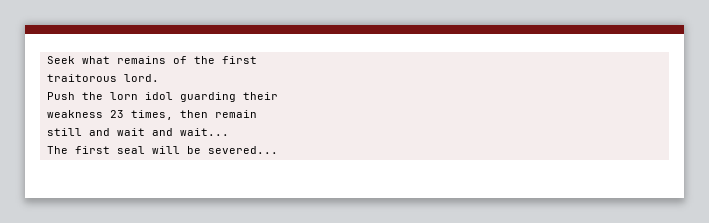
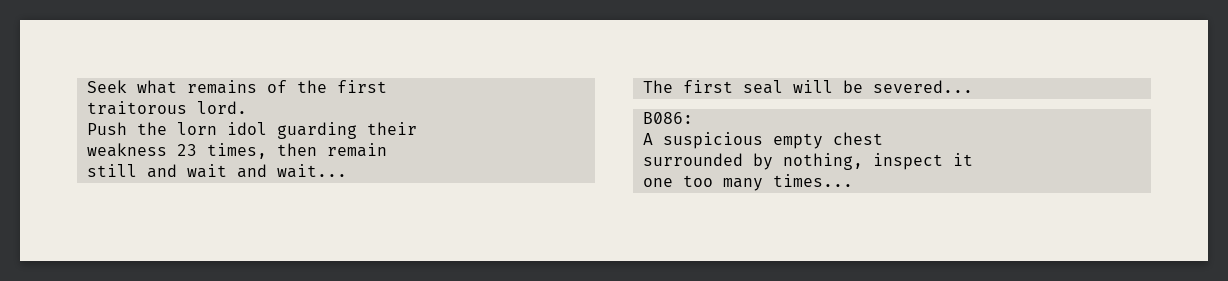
(278, 150) none -> [643,112,694,124] [643,132,884,149] [643,153,974,170] [643,174,854,191] // B086: // A suspicious empty chest // surrounded by nothing, inspect it // one too many times...

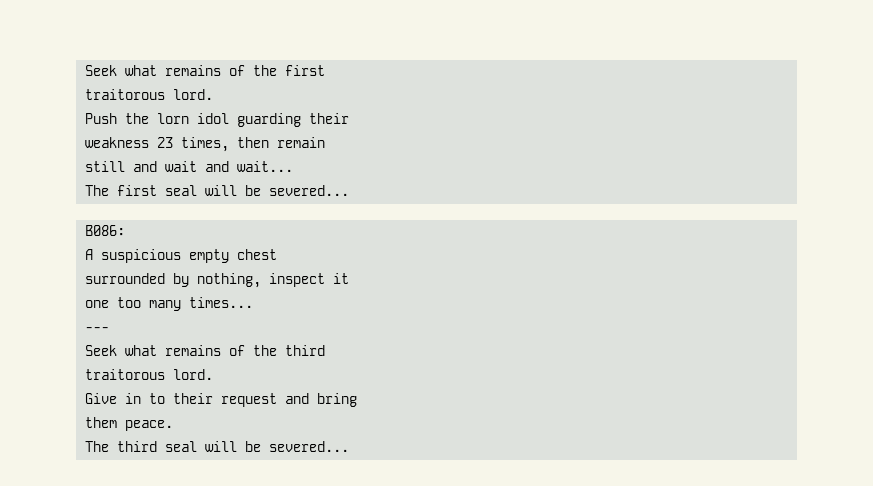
(854, 180) none -> [85,327,109,332] [85,345,325,356] [85,369,213,380] [85,393,357,407] [85,417,173,431] [85,441,349,452] // --- // Seek what remains of the third // traitorous lord. // Give in to their request and bring // them peace. // The third seal will be severed...

